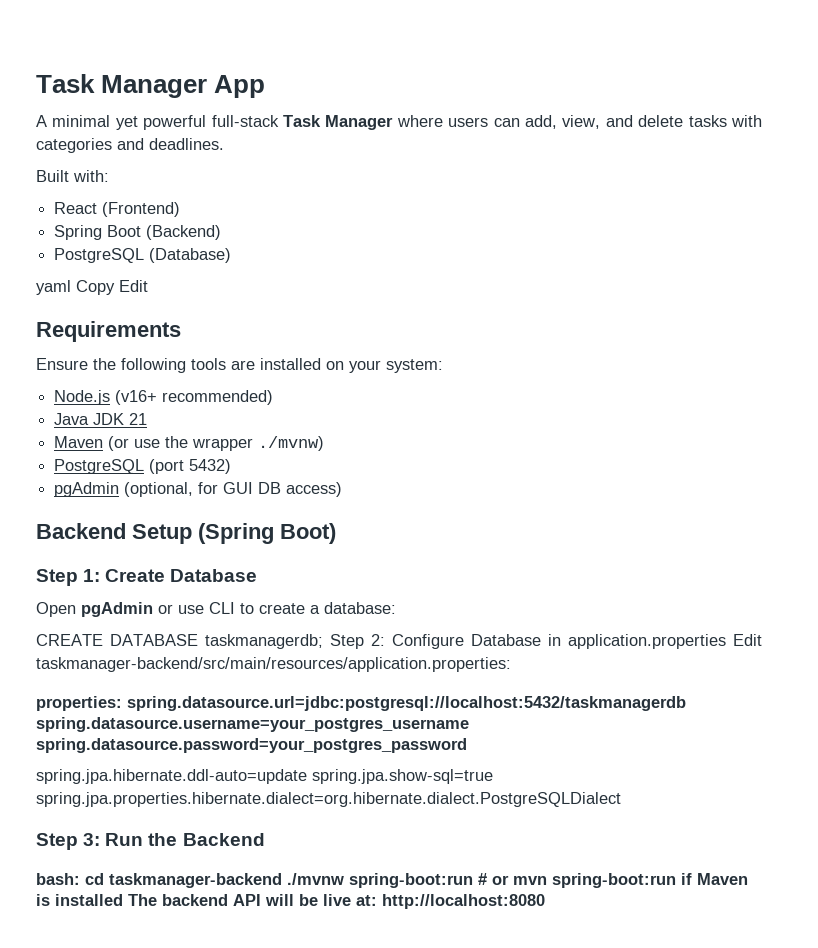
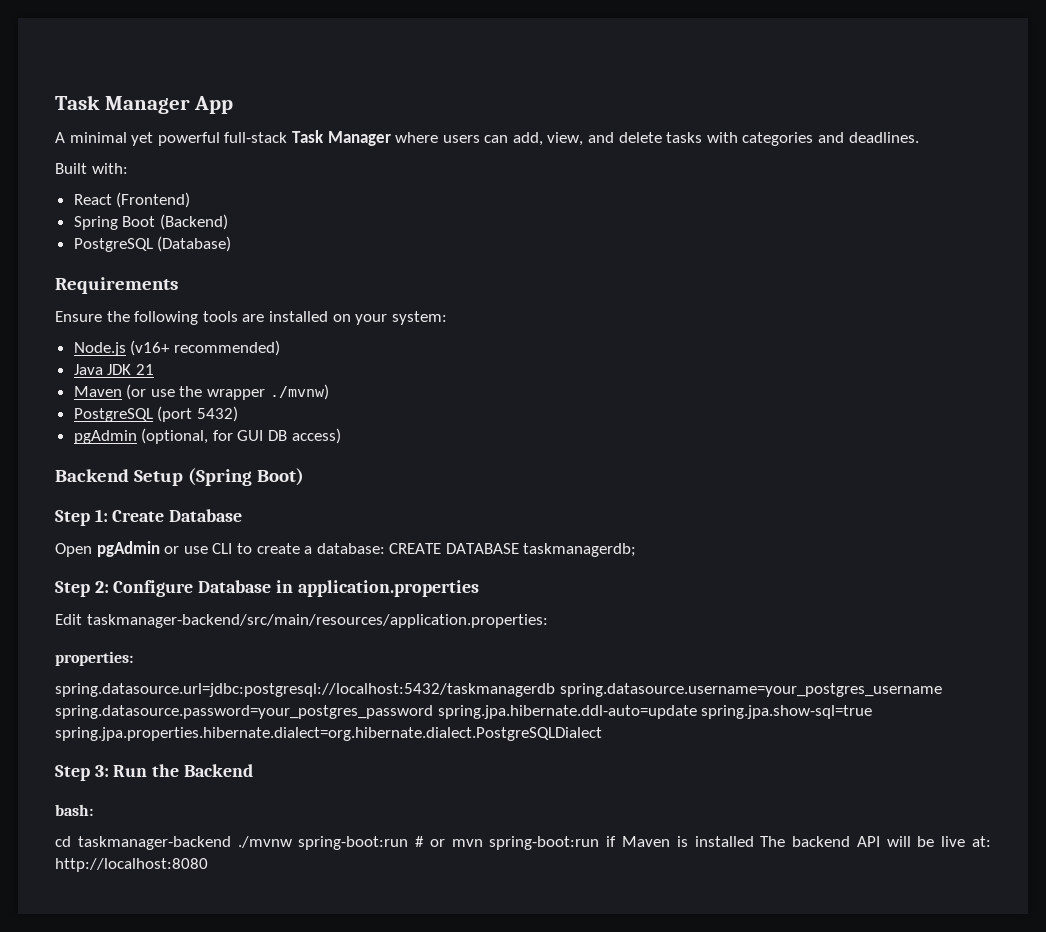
[36,280,148,295] // yaml Copy Edit -> (232, 244) none
(396, 608) // -> (385, 548) none
(323, 641) none -> (637, 550) //
(726, 641) none -> (479, 588) //
(122, 703) none -> (133, 658) //
(467, 745) // -> (433, 712) none
(80, 879) none -> (93, 810) //

